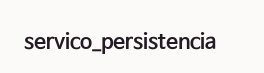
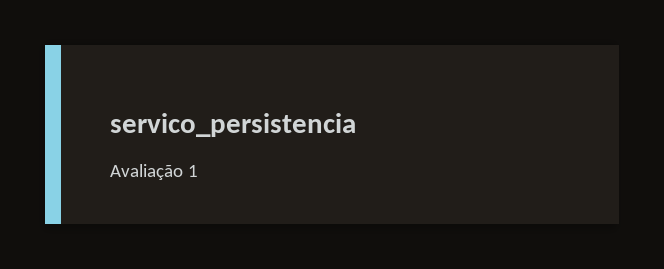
(217, 43) none -> [110,164,198,180] // Avaliação 1

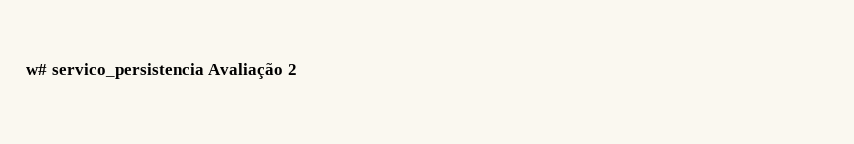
(110, 125) none -> [26,64,47,75] w#
[110,164,198,180] // Avaliação 1 -> [208,63,297,79] Avaliação 2

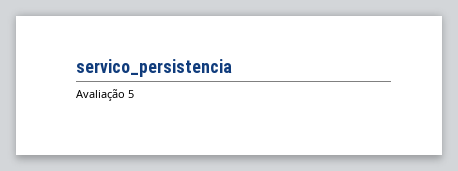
[26,64,47,75] w# -> (76, 68) none
[208,63,297,79] Avaliação 2 -> [76,89,134,101] // Avaliação 5

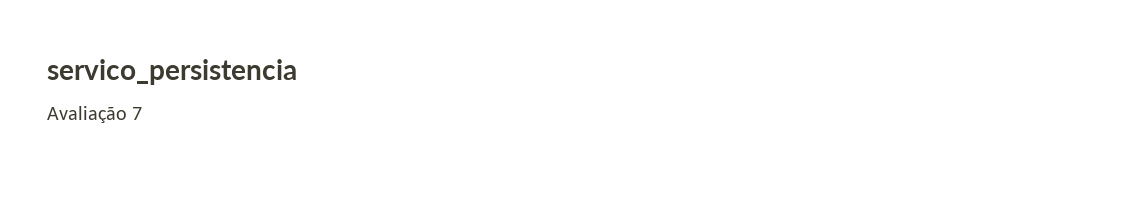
[128,90,134,98] 5 -> [132,107,143,120] 7

